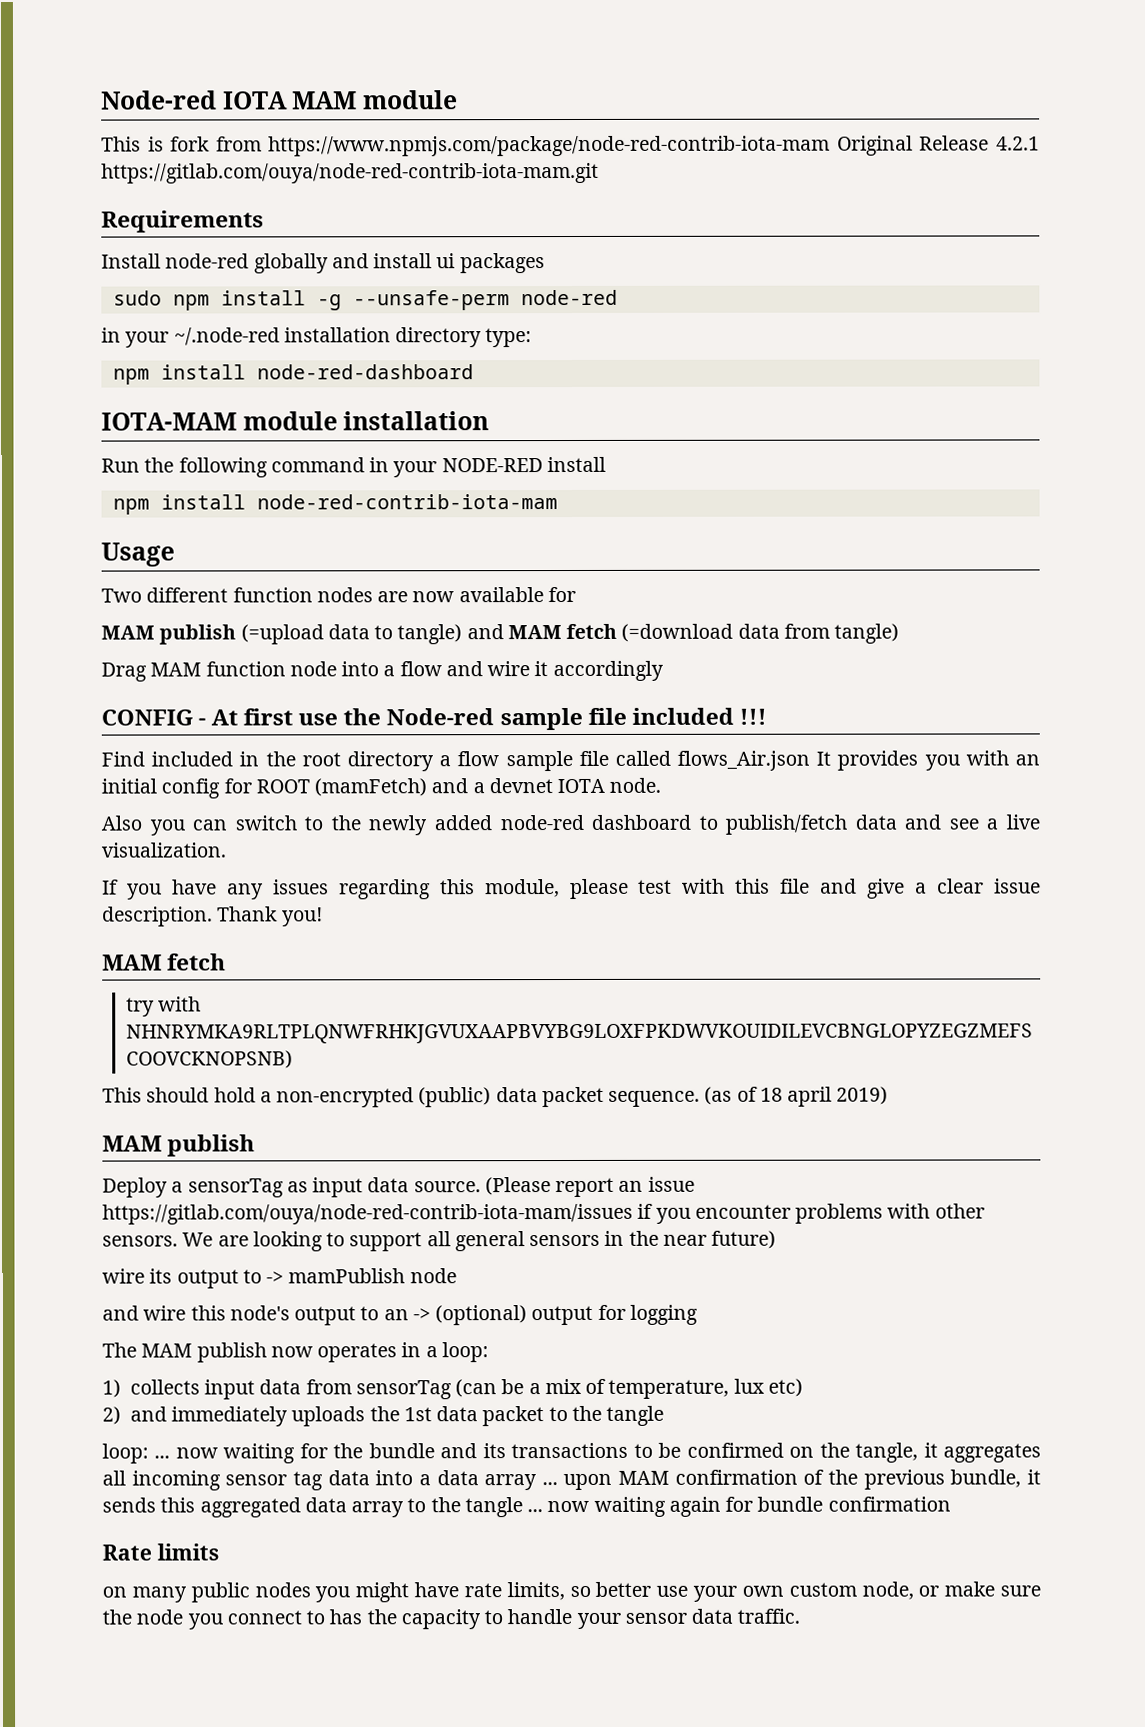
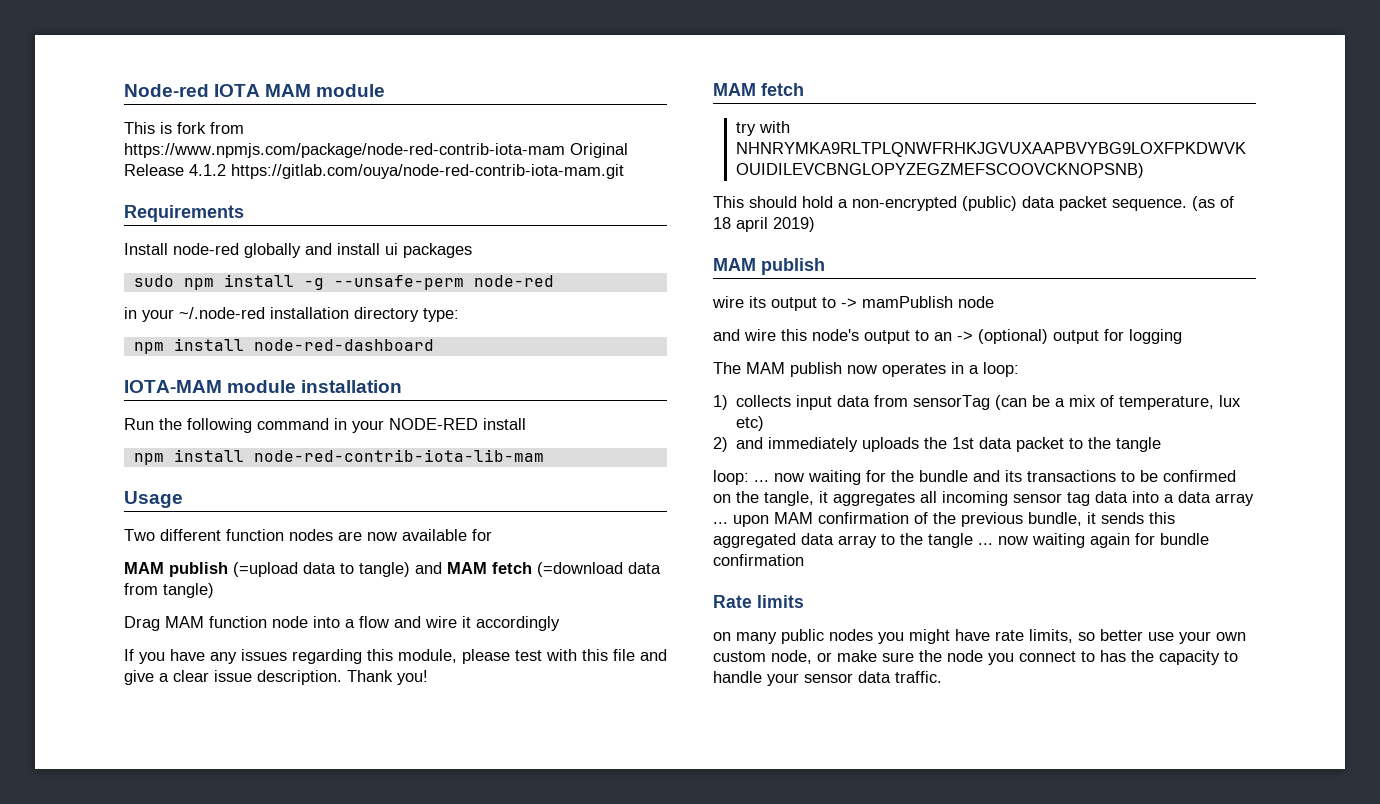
[995,136,1040,151] 4.2.1 -> [189,164,226,176] 4.1.2
[256,494,558,510] node-red-contrib-iota-mam -> [253,449,544,462] node-red-contrib-iota-lib-mam
[101,707,767,731] [101,750,1040,772] [101,777,662,799] [101,814,1040,836] [101,842,226,858] // CONFIG - At first use the Node-red sample file included !!! // Find included in the root directory a flow sample file called flows_Air.json It provides you with an initial config for ROOT (mamFetch) and a devnet IOTA node. // Also you can switch to the newly added node-red dashboard to publish/fetch data and see a live visualization. -> (560, 623) none
[102,1176,695,1198] [102,1203,985,1225] [102,1230,777,1252] // Deploy a sensorTag as input data source. (Please report an issue https://gitlab.com/ouya/node-red-contrib-iota-mam/issues if you encounter problems with other sensors. We are looking to support all general sensors in the near future) -> (825, 266) none

